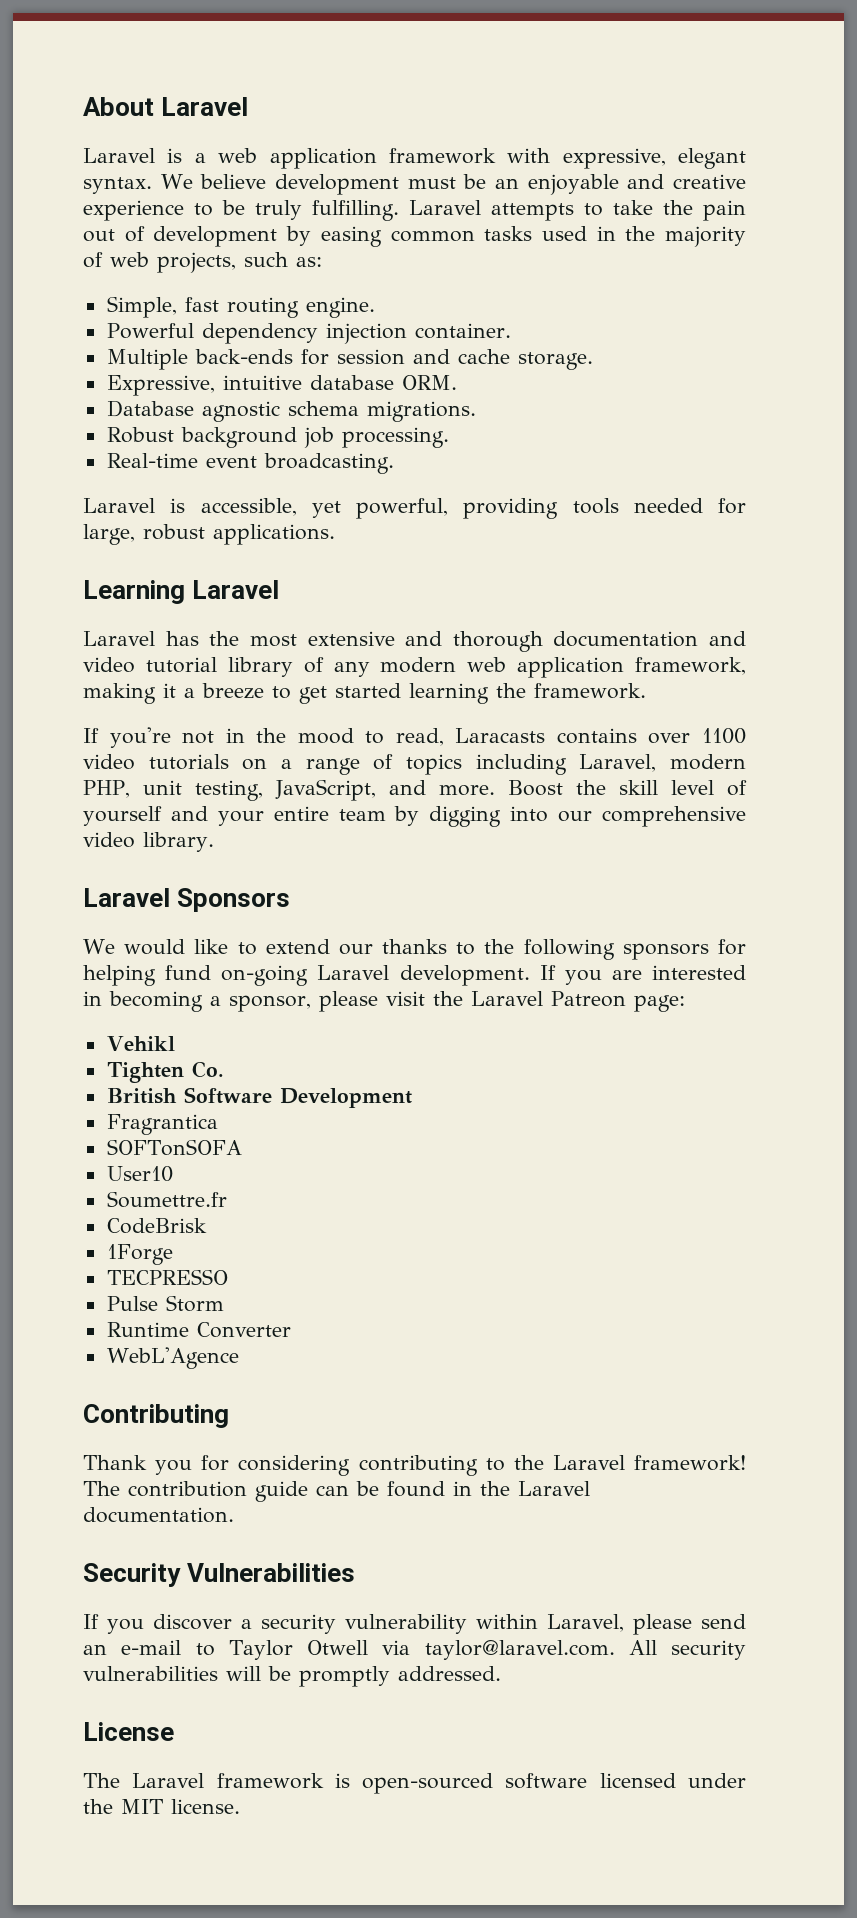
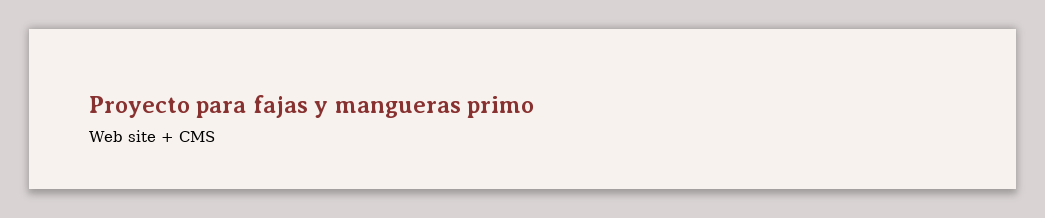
[83,97,249,116] [83,148,746,169] [83,174,746,195] [83,200,746,221] [83,226,746,247] [83,252,322,273] [106,296,375,318] [106,323,511,344] [106,349,593,370] [106,375,457,396] [106,400,476,422] [106,427,449,448] [106,453,394,474] [83,498,746,519] [83,524,335,545] [83,580,280,604] [83,631,746,652] [83,657,746,678] [83,683,646,704] [83,727,746,748] [83,754,746,775] [83,779,747,801] [83,806,747,827] [83,832,214,852] [83,888,291,912] [83,939,746,960] [83,965,746,986] [83,991,685,1012] [106,1036,175,1051] [106,1061,224,1083] [106,1087,412,1108] [106,1114,218,1135] [106,1139,242,1156] [106,1166,173,1182] [106,1191,227,1208] [106,1218,207,1234] [106,1244,173,1265] [106,1269,228,1285] [106,1295,224,1312] [106,1322,291,1338] [106,1347,239,1369] [83,1404,229,1428] [83,1455,746,1476] [83,1481,590,1502] [83,1507,234,1523] [83,1563,356,1587] [83,1614,746,1635] [83,1640,746,1660] [83,1666,501,1687] [83,1722,174,1741] [83,1773,746,1794] [83,1799,240,1814] About Laravel // Laravel is a web application framework with expressive, elegant syntax. We believe development must be an enjoyable and creative experience to be truly fulfilling. Laravel attempts to take the pain out of development by easing common tasks used in the majority of web projects, such as: // Simple, fast routing engine. // Powerful dependency injection container. // Multiple back-ends for session and cache storage. // Expressive, intuitive database ORM. // Database agnostic schema migrations. // Robust background job processing. // Real-time event broadcasting. // Laravel is accessible, yet powerful, providing tools needed for large, robust applications. // Learning Laravel // Laravel has the most extensive and thorough documentation and video tutorial library of any modern web application framework, making it a breeze to get started learning the framework. // If you're not in the mood to read, Laracasts contains over 1100 video tutorials on a range of topics including Laravel, modern PHP, unit testing, JavaScript, and more. Boost the skill level of yourself and your entire team by digging into our comprehensive video library. // Laravel Sponsors // We would like to extend our thanks to the following sponsors for helping fund on-going Laravel development. If you are interested in becoming a sponsor, please visit the Laravel Patreon page: // Vehikl // Tighten Co. // British Software Development // Fragrantica // SOFTonSOFA // User10 // Soumettre.fr // CodeBrisk // 1Forge // TECPRESSO // Pulse Storm // Runtime Converter // WebL'Agence // Contributing // Thank you for considering contributing to the Laravel framework! The contribution guide can be found in the Laravel documentation. // Security Vulnerabilities // If you discover a security vulnerability within Laravel, please send an e-mail to Taylor Otwell via taylor@laravel.com. All security vulnerabilities will be promptly addressed. // License // The Laravel framework is open-sourced software licensed under the MIT license. -> [89,95,535,118] [89,130,215,142] Proyecto para fajas y mangueras primo // Web site + CMS

